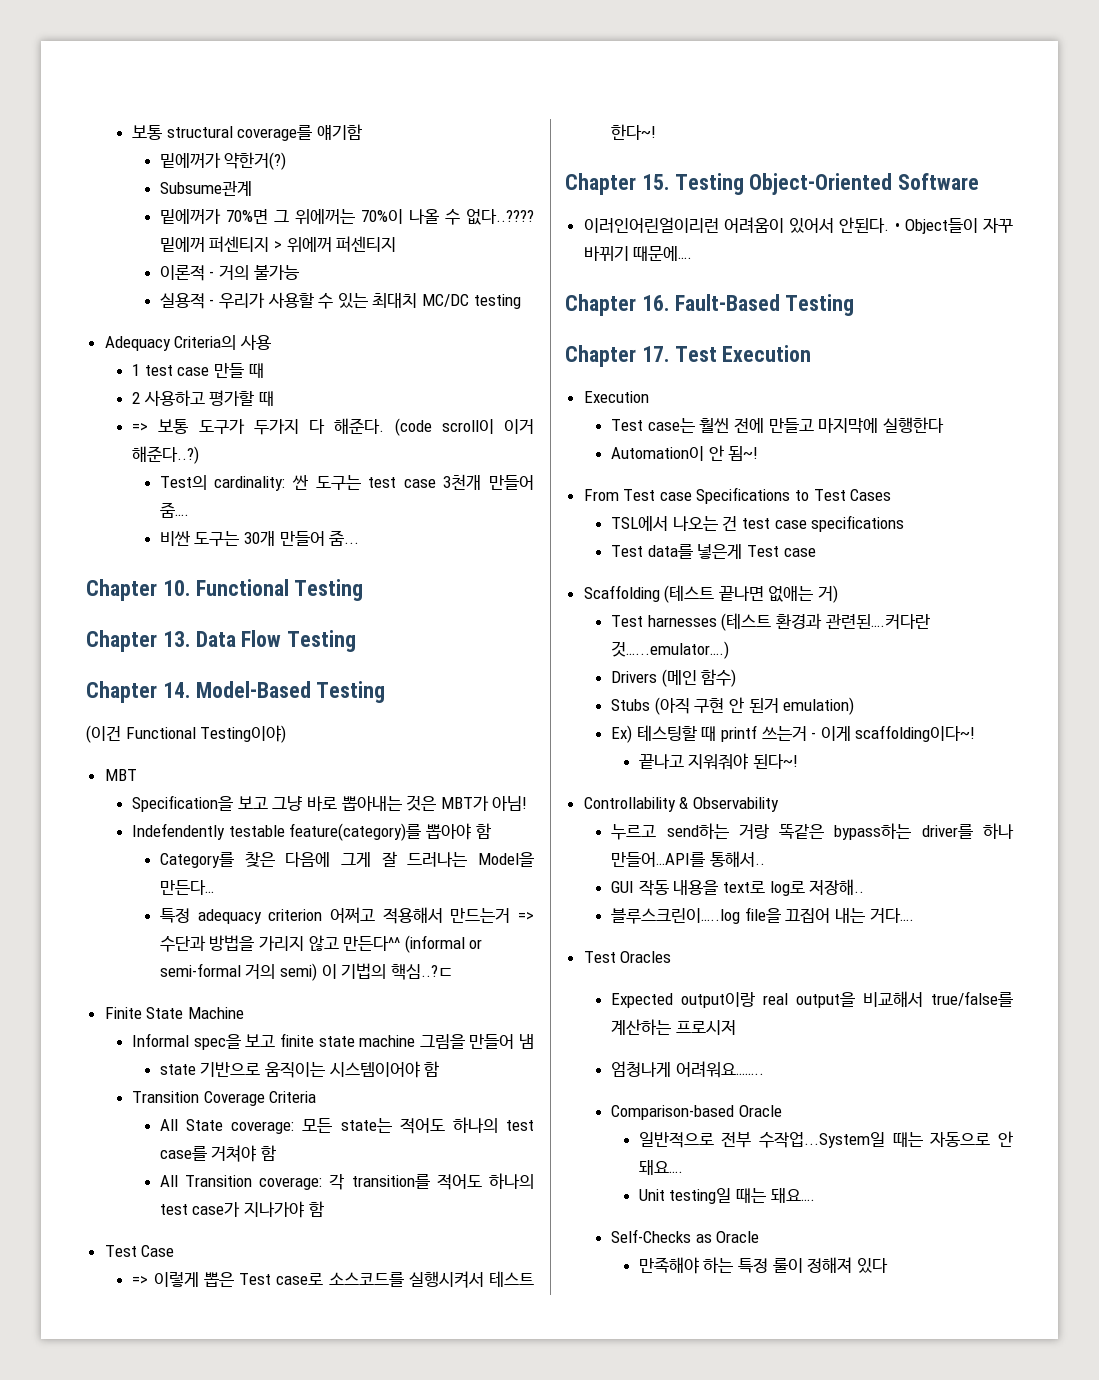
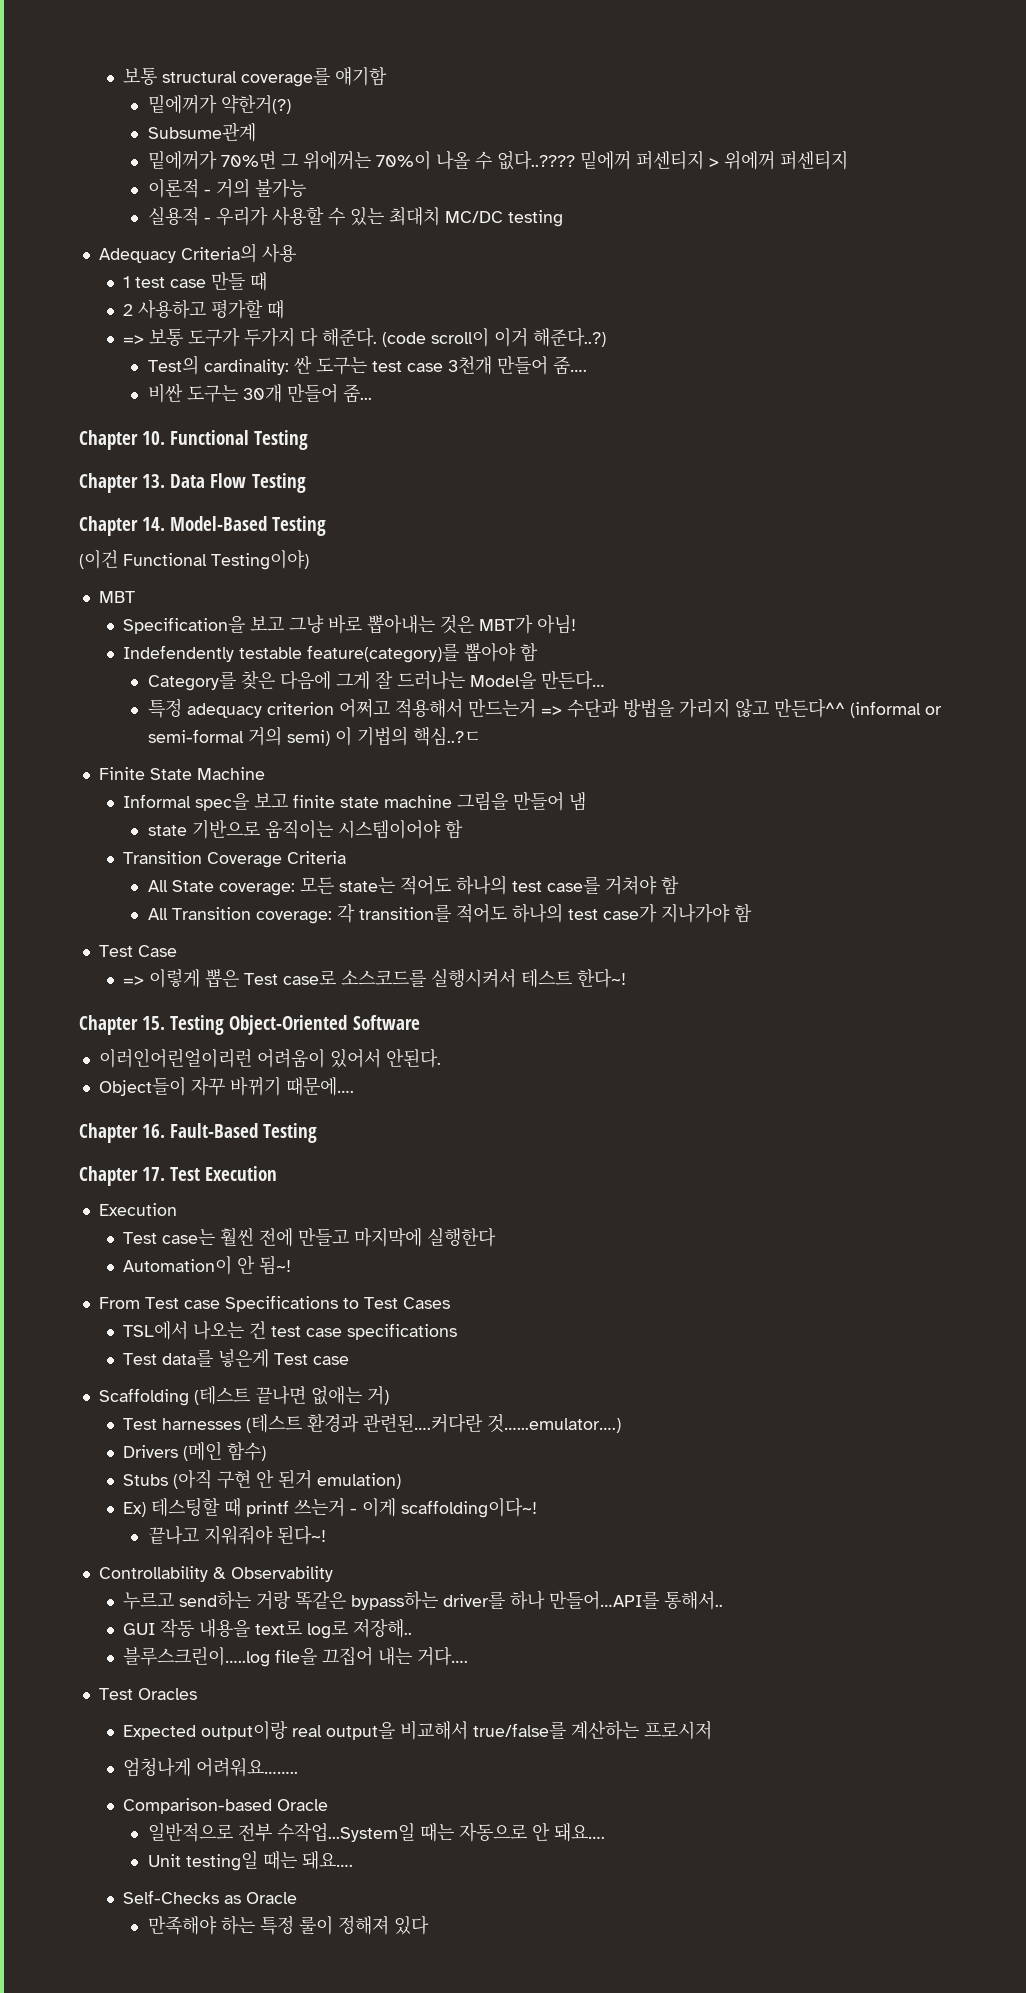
[894,223,900,231] • -> (441, 1058) //

